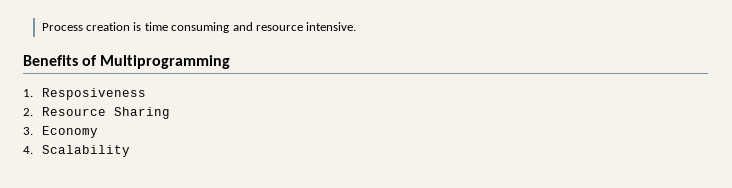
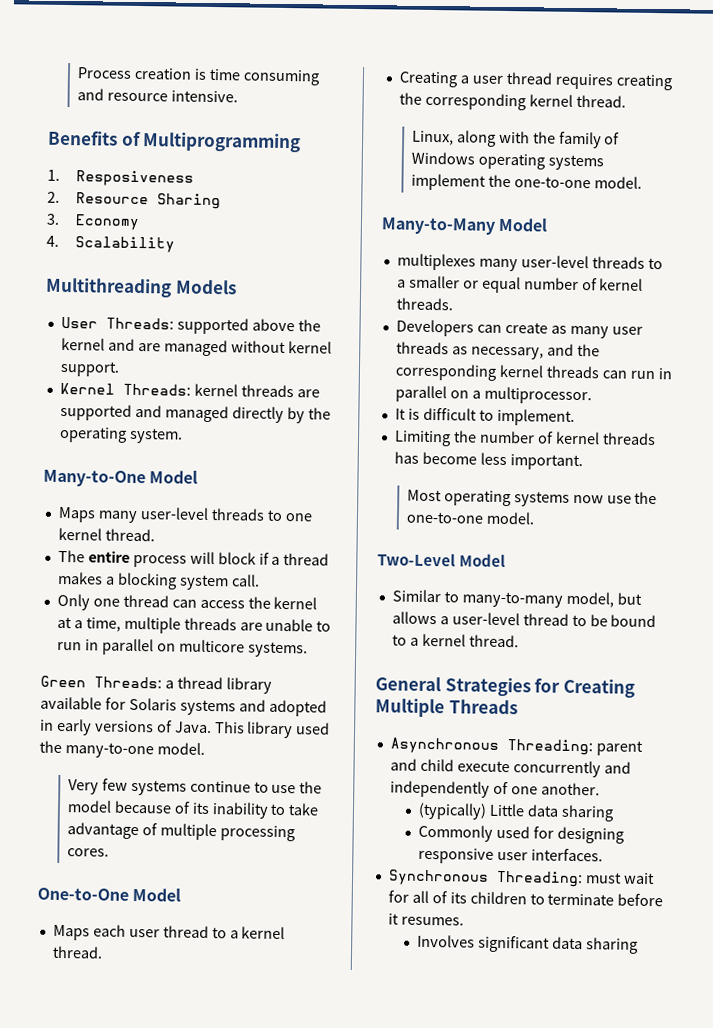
(130, 151) none -> [45,277,237,298] [60,316,321,335] [60,337,332,357] [59,360,120,377] [59,382,320,398] [59,403,331,424] [58,426,183,444] [43,469,199,488] [57,506,313,524] [57,527,155,542] [57,549,330,568] [57,571,260,591] [56,593,318,611] [56,616,332,634] [56,638,308,658] [40,675,272,694] [40,696,327,717] [40,718,331,739] [39,740,205,759] [67,778,323,796] [66,800,320,819] [66,822,295,842] [66,848,109,857] [37,887,182,902] [52,924,286,941] [51,945,103,959] [398,71,673,91] [398,92,626,111] [411,130,621,149] [410,151,604,171] [410,173,642,191] [381,217,549,235] [396,253,663,272] [396,275,644,294] [395,297,453,311] [395,319,643,339] [395,341,600,360] [394,363,673,381] [394,385,592,405] [394,407,575,426] [393,430,656,447] [393,451,583,471] [406,489,658,507] [405,511,535,525] [377,552,507,568] [391,589,642,608] [391,611,657,628] [391,633,519,648] [375,676,635,698] [375,698,518,718] [389,737,643,756] [389,758,631,778] [389,780,600,798] [417,802,614,822] [417,824,624,844] [417,847,603,864] [387,869,655,888] [387,890,664,907] [387,913,464,926] [416,934,638,954] // Multithreading Models // User Threads: supported above the kernel and are managed without kernel support. // Kernel Threads: kernel threads are supported and managed directly by the operating system. // Many-to-One Model // Maps many user-level threads to one kernel thread. // The entire process will block if a thread makes a blocking system call. // Only one thread can access the kernel at a time, multiple threads are unable to run in parallel on multicore systems. // Green Threads: a thread library available for Solaris systems and adopted in early versions of Java. This library used the many-to-one model. // Very few systems continue to use the model because of its inability to take advantage of multiple processing cores. // One-to-One Model // Maps each user thread to a kernel thread. // Creating a user thread requires creating the corresponding kernel thread. // Linux, along with the family of Windows operating systems implement the one-to-one model. // Many-to-Many Model // multiplexes many user-level threads to a smaller or equal number of kernel threads. // Developers can create as many user threads as necessary, and the corresponding kernel threads can run in parallel on a multiprocessor. // It is difficult to implement. // Limiting the number of kernel threads has become less important. // Most operating systems now use the one-to-one model. // Two-Level Model // Similar to many-to-many model, but allows a user-level thread to be bound to a kernel thread. // General Strategies for Creating Multiple Threads // Asynchronous Threading: parent and child execute concurrently and independently of one another. // (typically) Little data sharing // Commonly used for designing responsive user interfaces. // Synchronous Threading: must wait for all of its children to terminate before it resumes. // Involves significant data sharing

